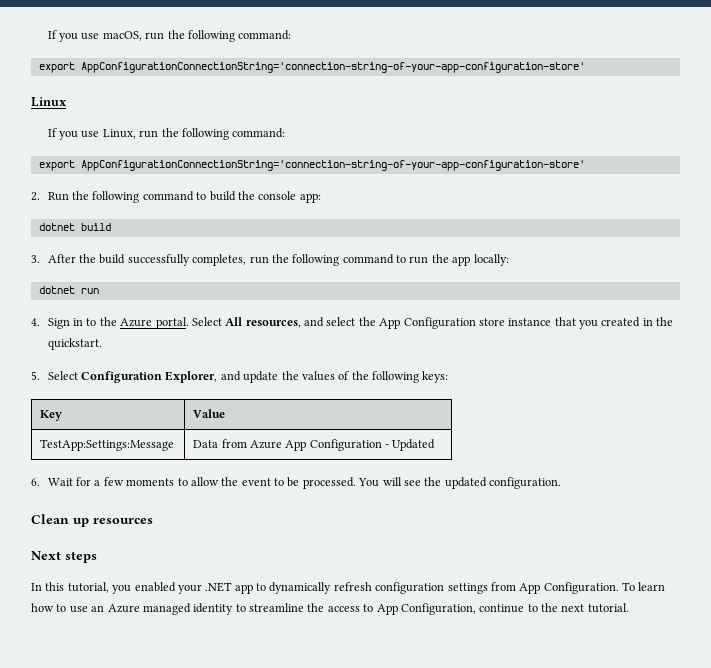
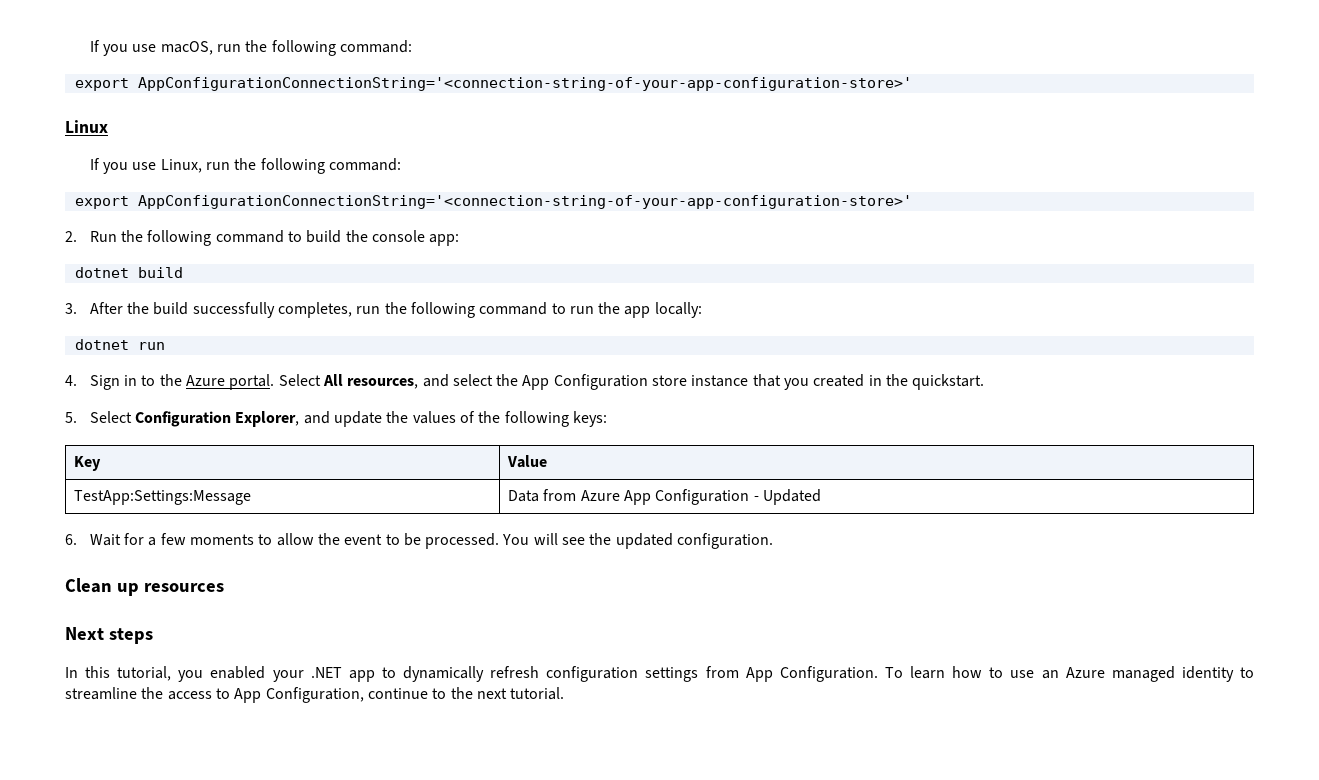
[80,62,585,73] AppConfigurationConnectionString='connection-string-of-your-app-configuration-store' -> [137,77,912,91] AppConfigurationConnectionString='<connection-string-of-your-app-configuration-store>'
[80,160,585,171] AppConfigurationConnectionString='connection-string-of-your-app-configuration-store' -> [137,195,912,209] AppConfigurationConnectionString='<connection-string-of-your-app-configuration-store>'

